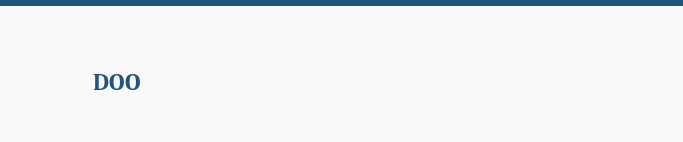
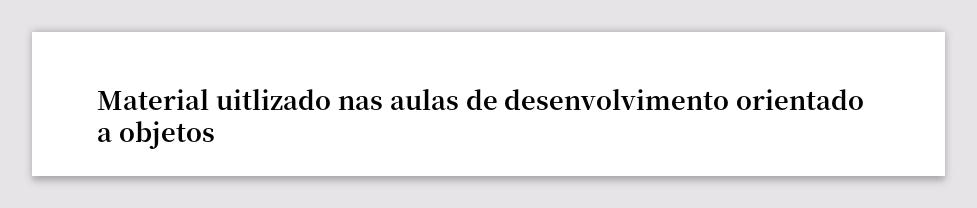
[93,74,141,90] DOO -> [97,89,865,110] [97,121,215,149] Material uitlizado nas aulas de desenvolvimento orientado a objetos

